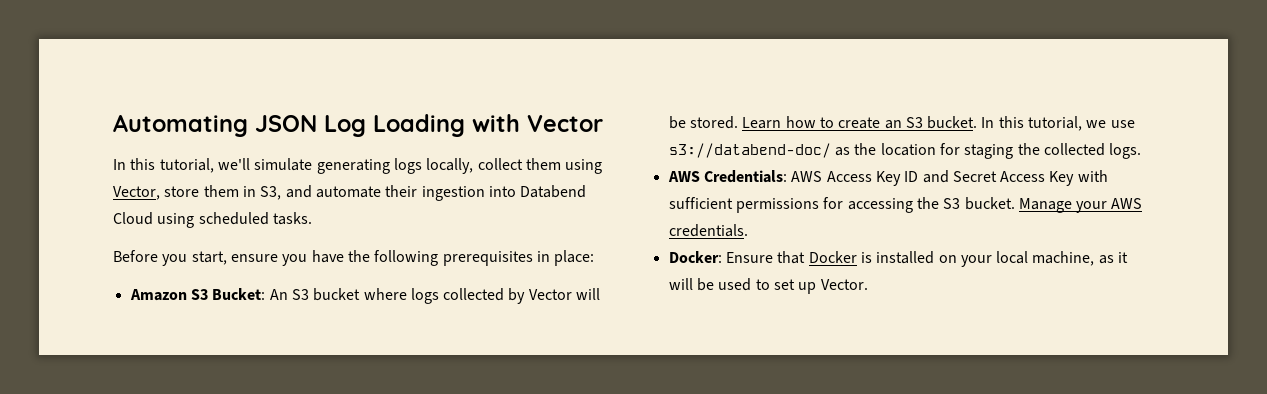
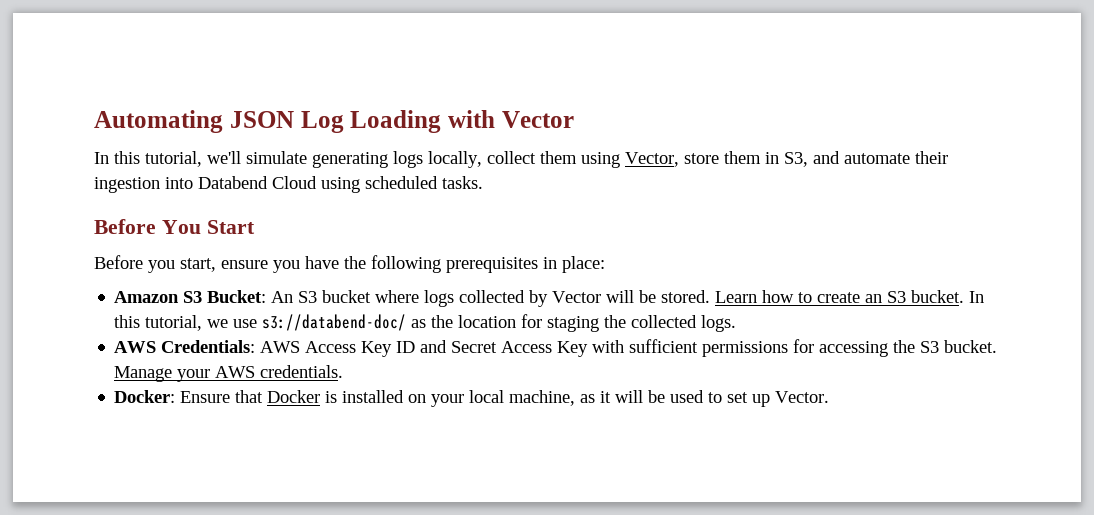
(312, 218) none -> [94,219,255,234] // Before You Start

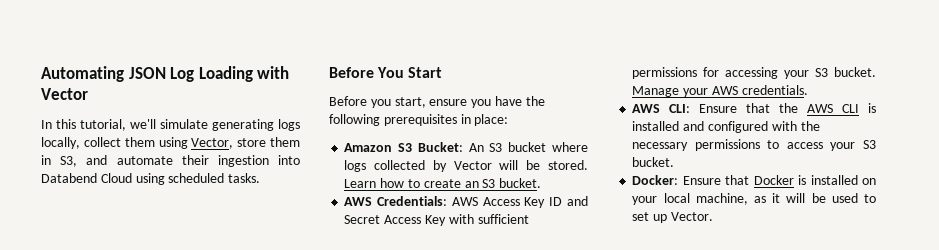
[969,291,985,303] [114,314,737,332] In this tutorial, we use s3://databend-doc/ as the location for staging the collected logs. -> (542, 183) none
[893,340,916,353] the -> [784,70,810,79] your
(344, 371) none -> [632,103,876,113] [632,121,820,133] [632,139,876,151] [632,157,675,167] // AWS CLI: Ensure that the AWS CLI is installed and configured with the necessary permissions to access your S3 bucket.

